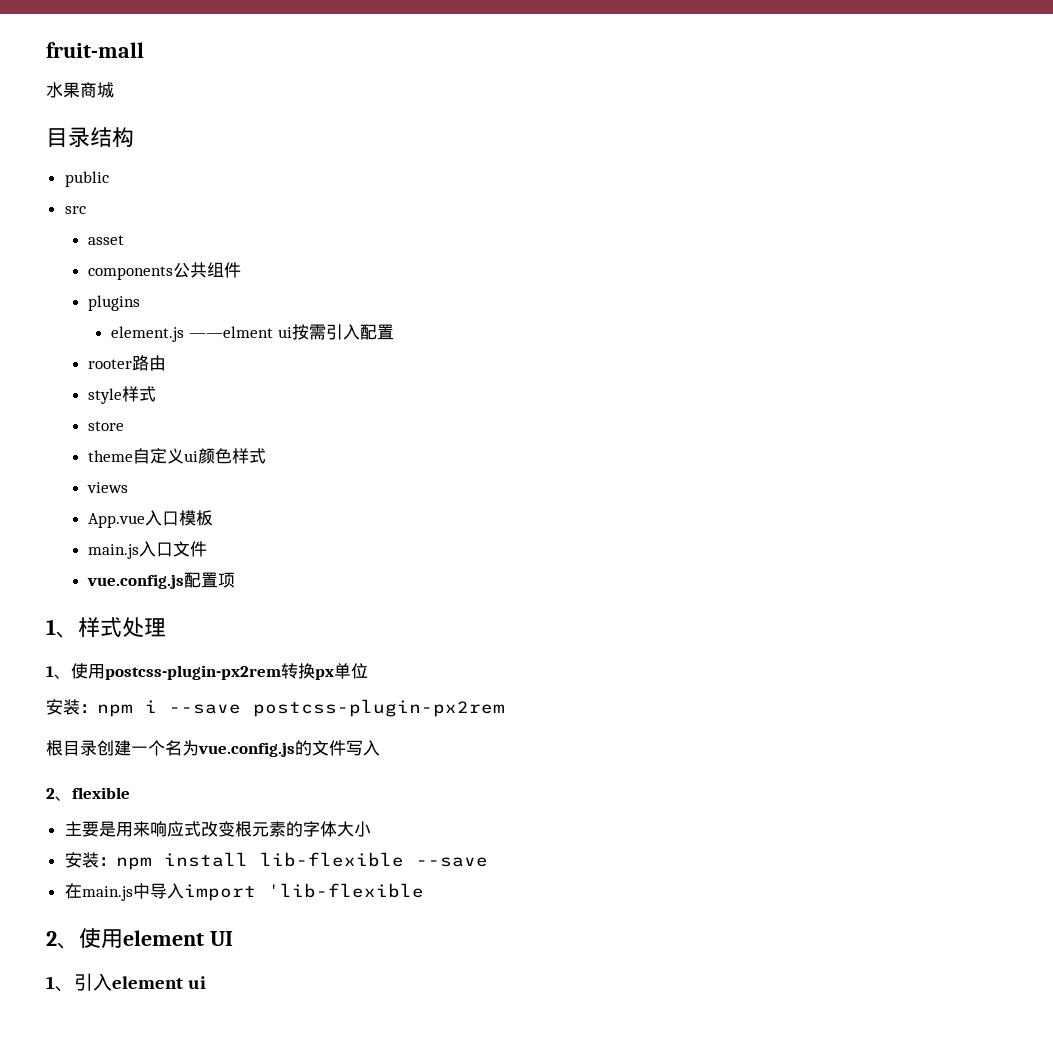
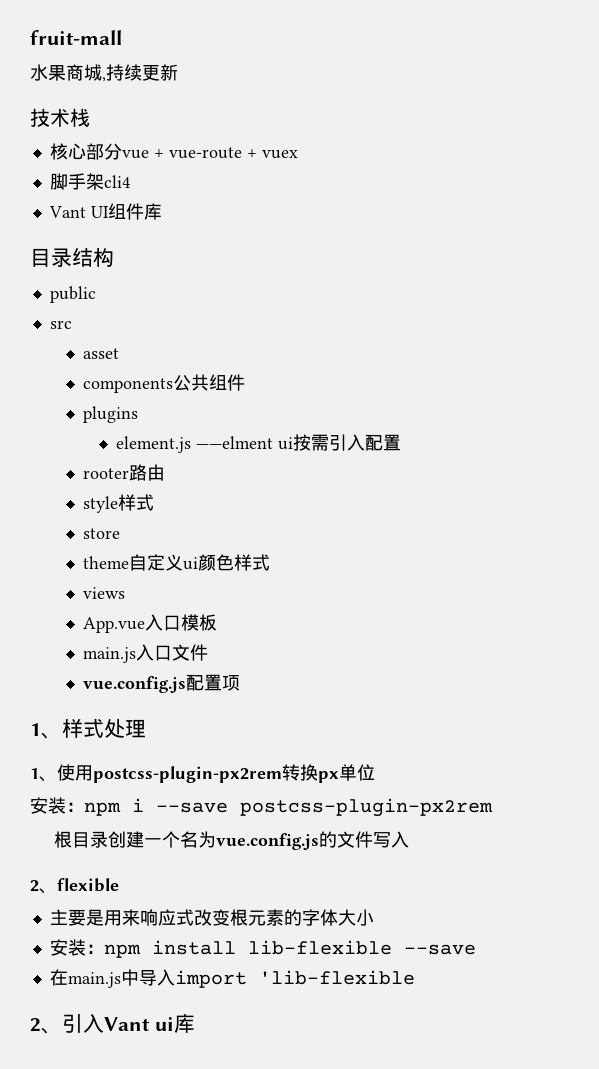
(114, 90) none -> [102,64,178,82] [30,108,90,127] [49,143,298,160] [49,173,130,190] [48,203,162,220] ,持续更新 // 技术栈 // 核心部分vue + vue-route + vuex // 脚手架cli4 // Vant UI组件库
[79,928,233,948] [46,973,206,992] 使用element UI // 1、引入element ui -> [62,1013,195,1033] 引入Vant ui库

